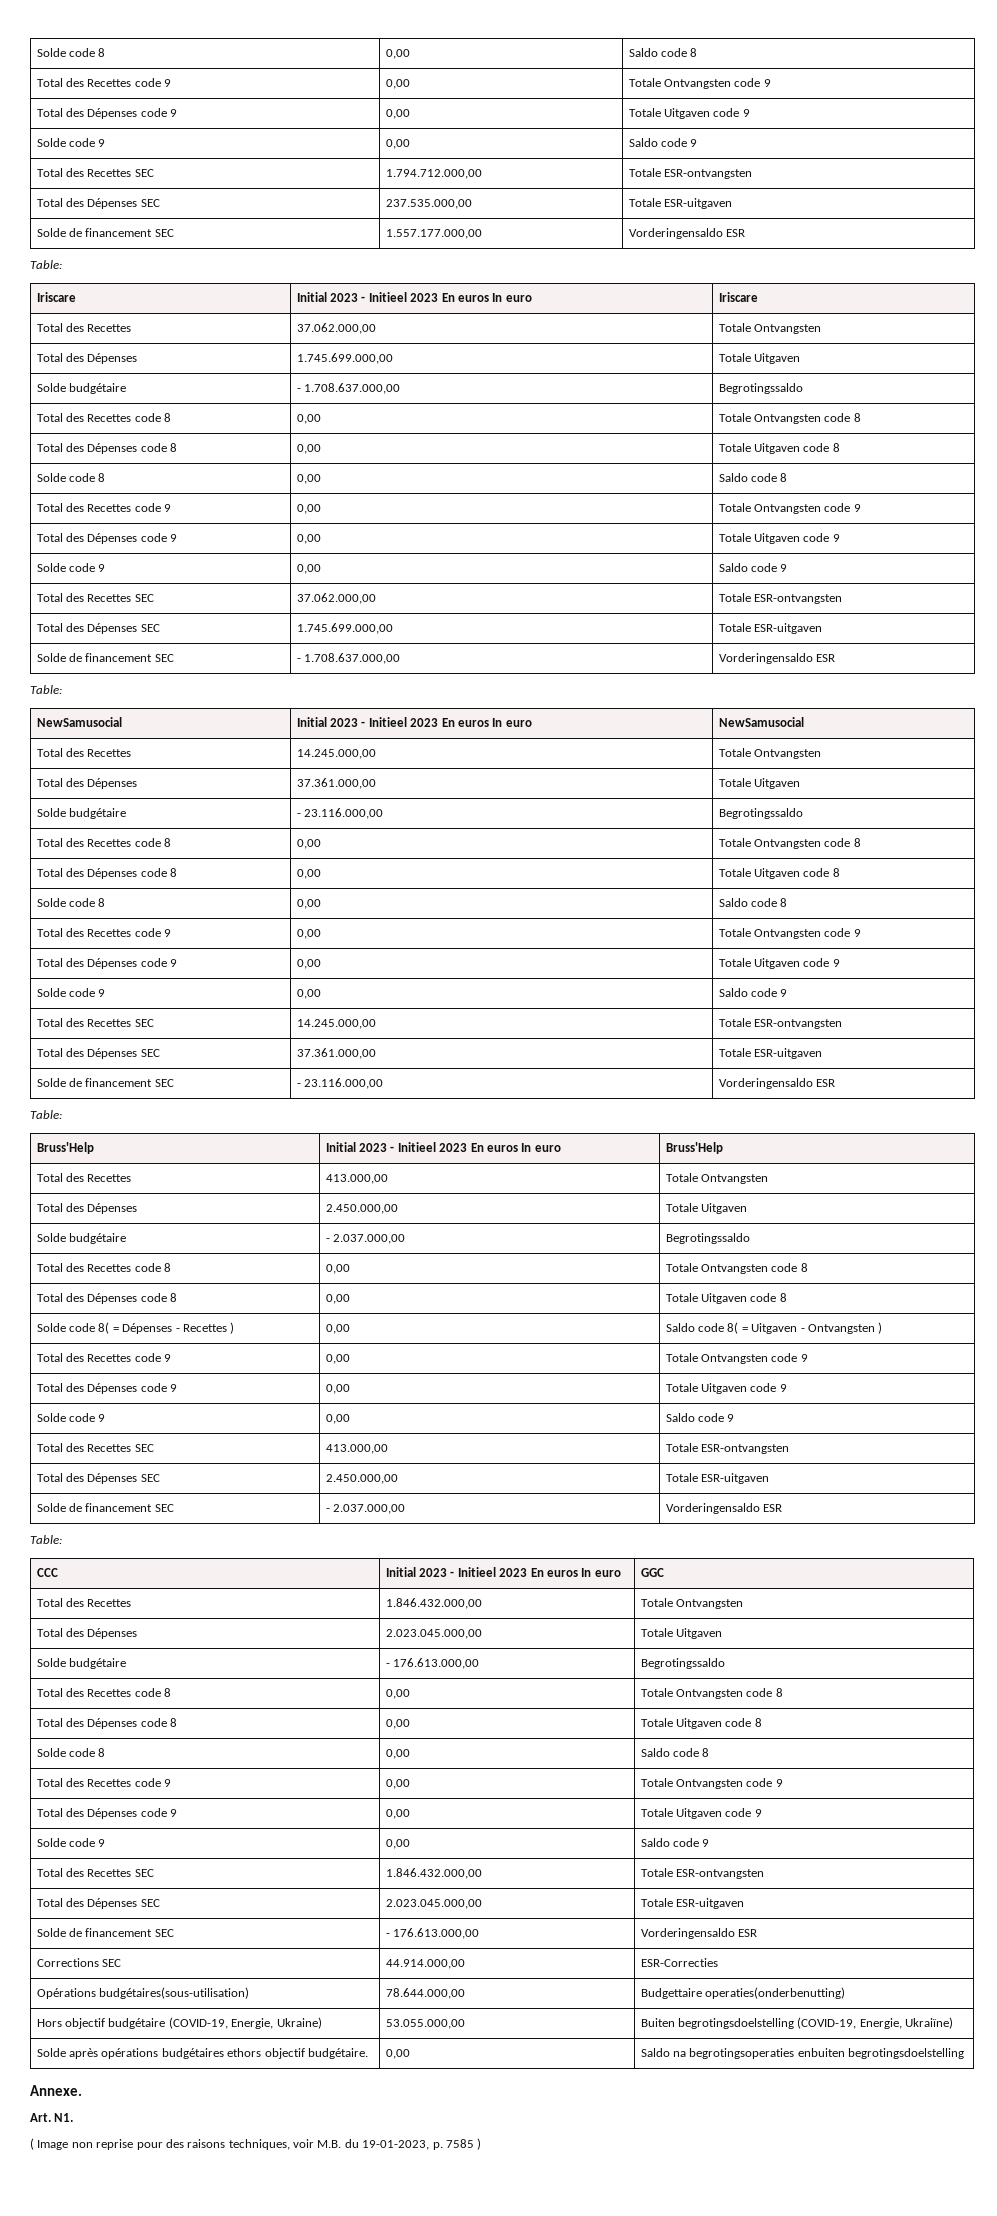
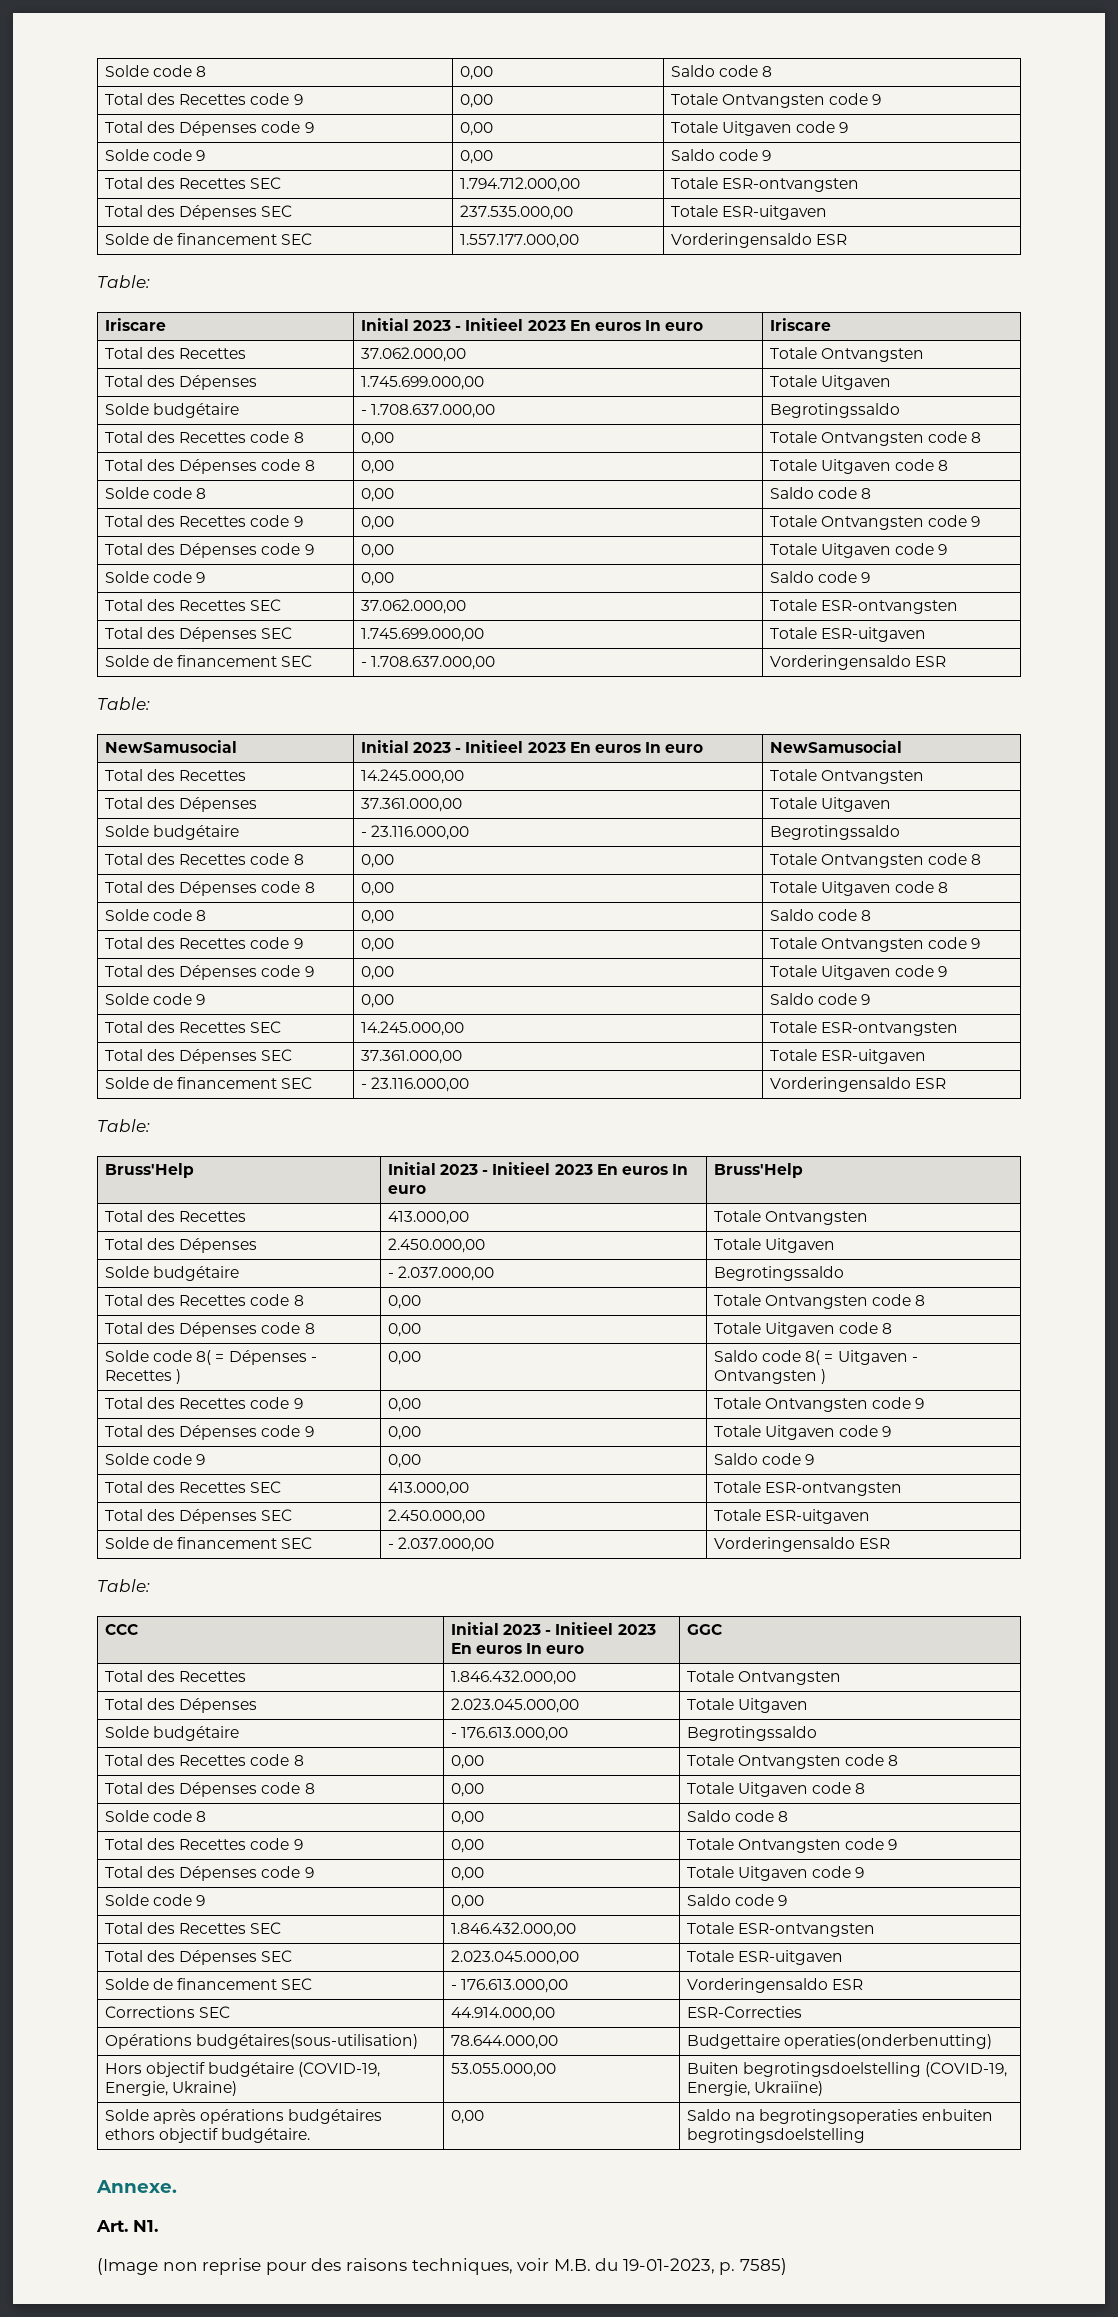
[30,2138,69,2150] ( Image -> [97,2258,158,2275] (Image
[445,2138,482,2150] 7585 ) -> [740,2258,788,2275] 7585)

